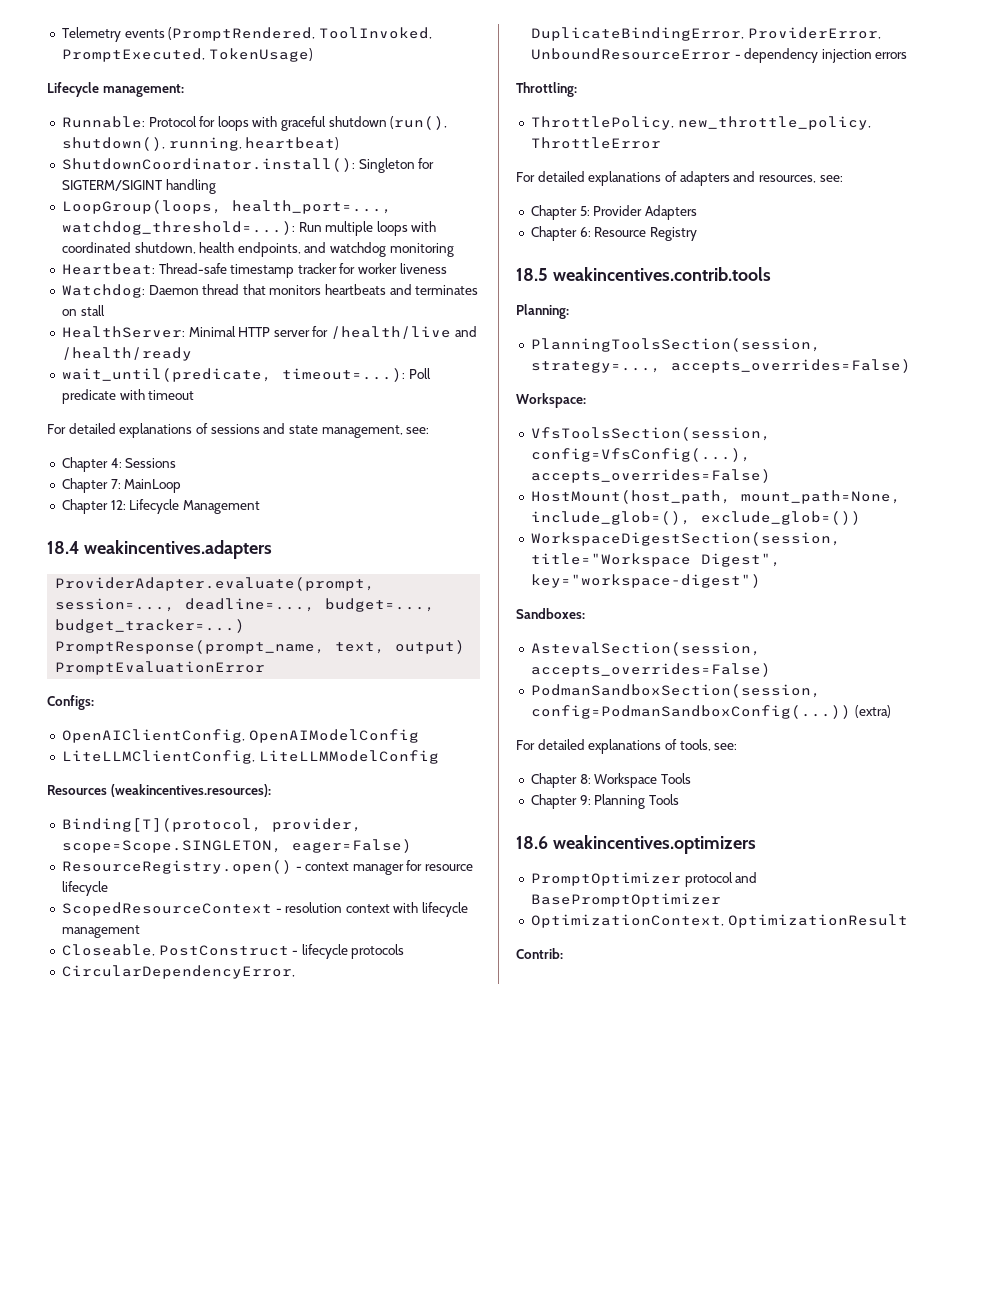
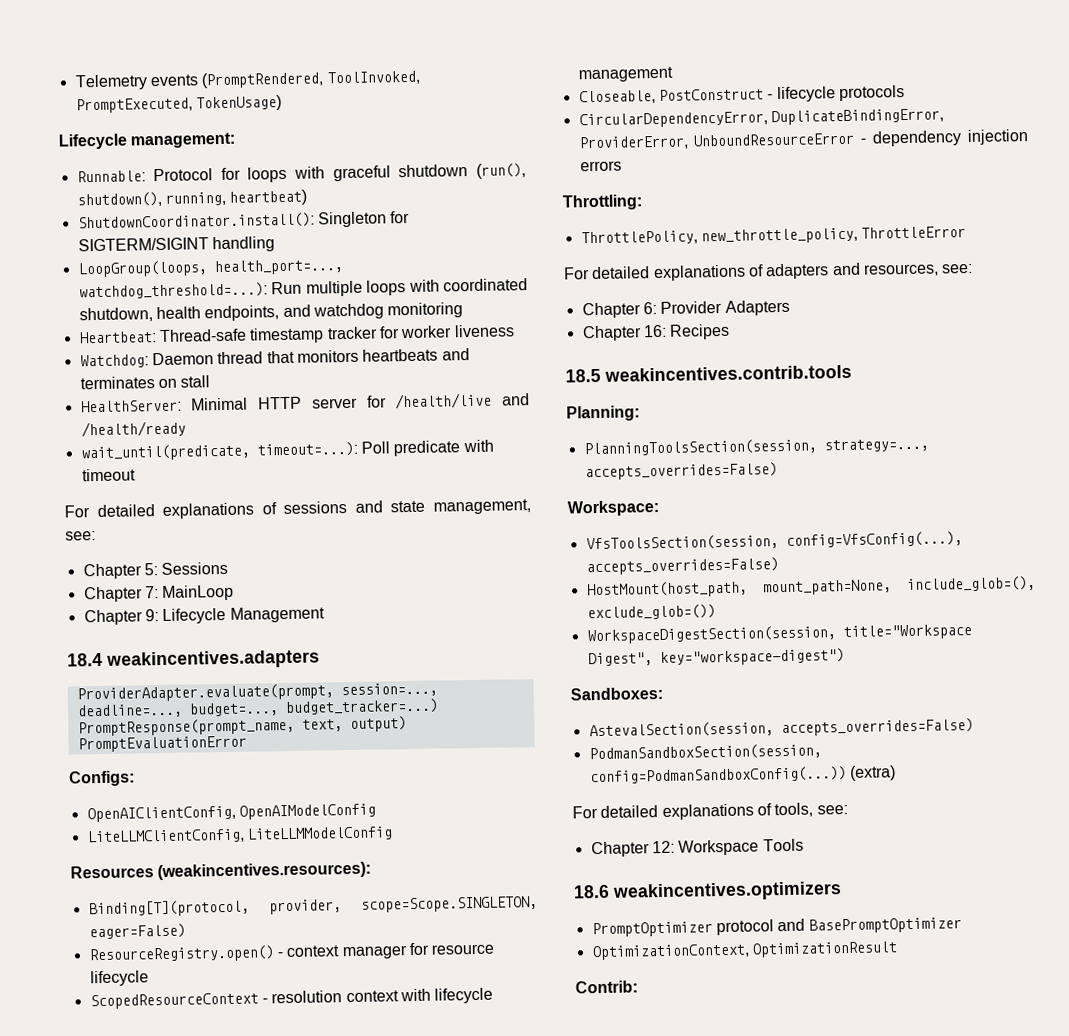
[110,458,122,468] 4: -> [143,563,158,576] 5:
[110,500,126,510] 12: -> [144,609,159,622] 9:
[579,206,590,216] 5: -> [642,302,657,315] 6:
[579,227,697,241] 6: Resource Registry -> [642,323,731,340] 16: Recipes
[579,774,591,784] 8: -> [651,840,675,854] 12:
[530,794,679,809] // Chapter 9: Planning Tools -> (804, 845) none

